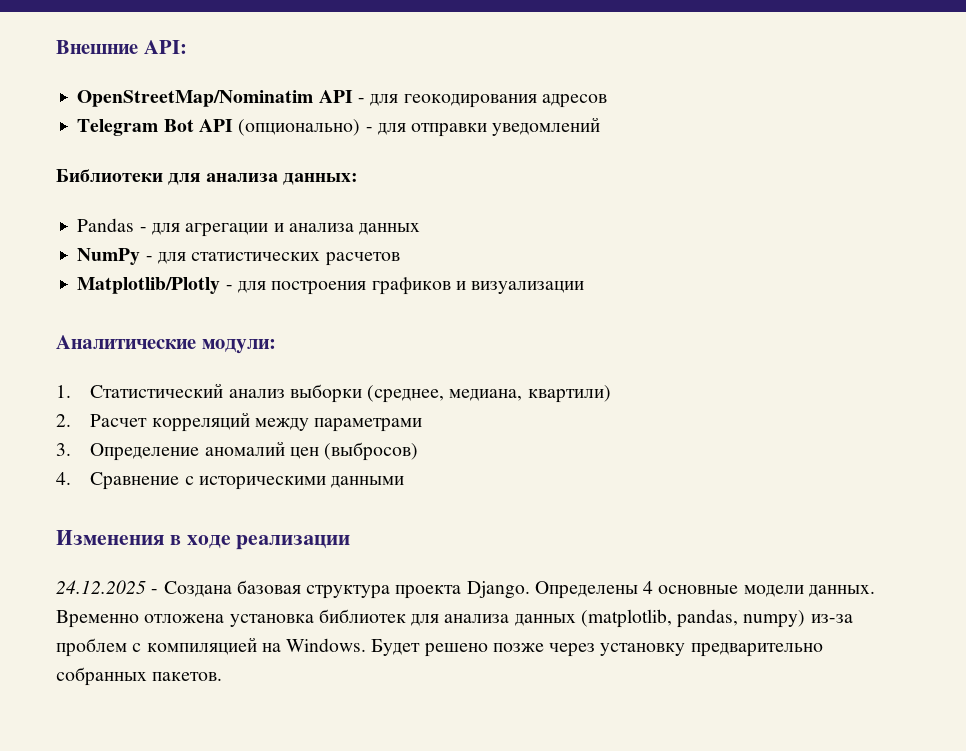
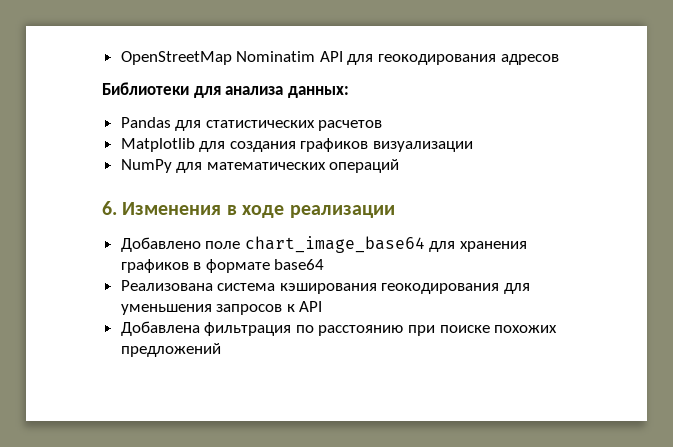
[56,40,187,54] [77,90,607,108] [77,117,601,137] Внешние API: // OpenStreetMap/Nominatim API - для геокодирования адресов // Telegram Bot API (опционально) - для отправки уведомлений -> [120,51,559,65] OpenStreetMap Nominatim API для геокодирования адресов
[139,223,421,237] [77,248,400,266] [77,277,585,295] [56,335,276,354] [56,383,611,403] [56,412,423,432] [56,441,419,461] [56,472,405,490] [56,530,351,550] [56,580,875,599] [56,609,853,628] [56,637,823,657] [56,667,223,686] - для агрегации и анализа данных // NumPy - для статистических расчетов // Matplotlib/Plotly - для построения графиков и визуализации // Аналитические модули: // 1. Статистический анализ выборки (среднее, медиана, квартили) // 2. Расчет корреляций между параметрами // 3. Определение аномалий цен (выбросов) // 4. Сравнение с историческими данными // Изменения в ходе реализации // 24.12.2025 - Создана базовая структура проекта Django. Определены 4 основные модели данных. Временно отложена установка библиотек для анализа данных (matplotlib, pandas, numpy) из-за проблем с компиляцией на Windows. Будет решено позже через установку предварительно собранных пакетов. -> [175,120,383,131] [120,138,474,152] [120,159,400,173] [102,201,395,218] [120,236,528,253] [120,259,325,273] [120,280,531,294] [120,301,323,315] [120,321,558,336] [120,343,221,357] для статистических расчетов // Matplotlib для создания графиков визуализации // NumPy для математических операций // 6. Изменения в ходе реализации // Добавлено поле chart_image_base64 для хранения графиков в формате base64 // Реализована система кэширования геокодирования для уменьшения запросов к API // Добавлена фильтрация по расстоянию при поиске похожих предложений

